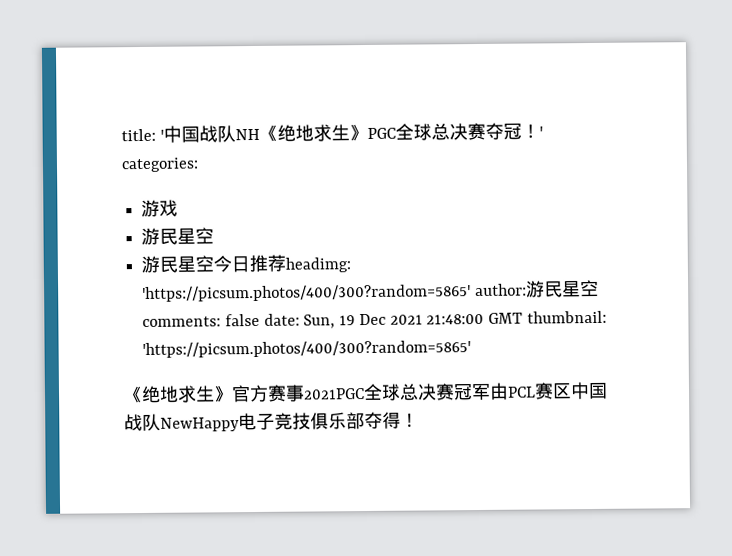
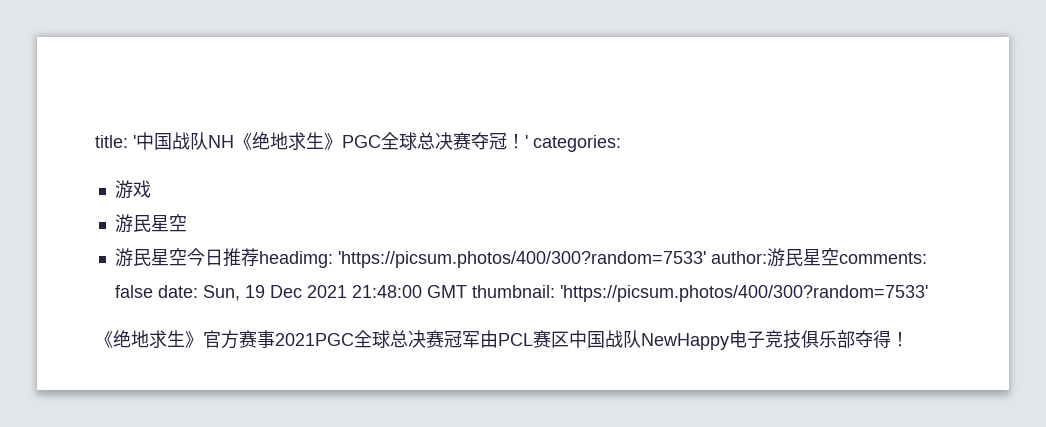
[142,284,472,302] 'https://picsum.photos/400/300?random=5865' -> [337,251,706,268] 'https://picsum.photos/400/300?random=7533'
[142,340,472,358] 'https://picsum.photos/400/300?random=5865' -> [559,285,928,302] 'https://picsum.photos/400/300?random=7533'

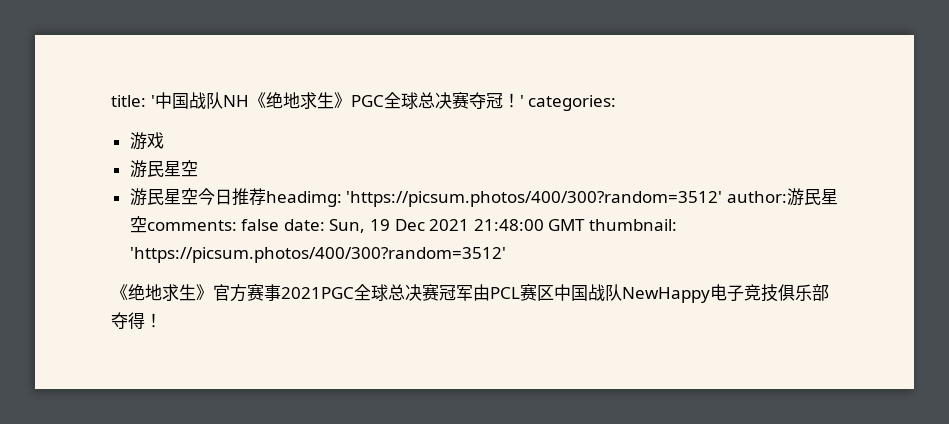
[337,251,706,268] 'https://picsum.photos/400/300?random=7533' -> [346,191,723,207] 'https://picsum.photos/400/300?random=3512'
[559,285,928,302] 'https://picsum.photos/400/300?random=7533' -> [129,247,506,263] 'https://picsum.photos/400/300?random=3512'

